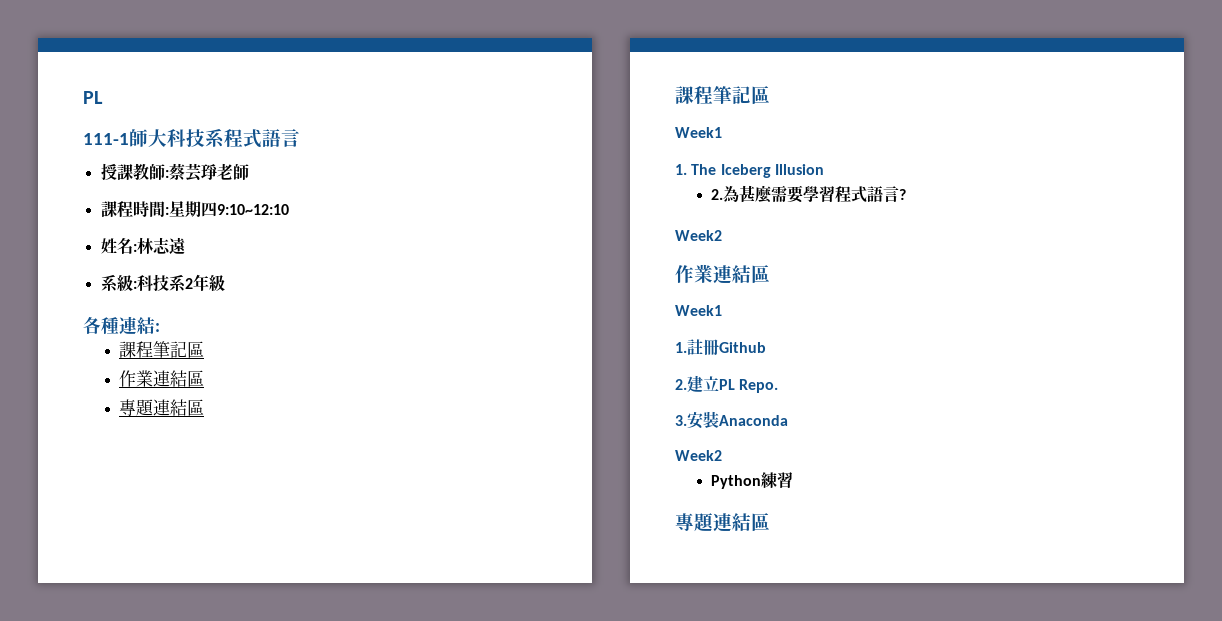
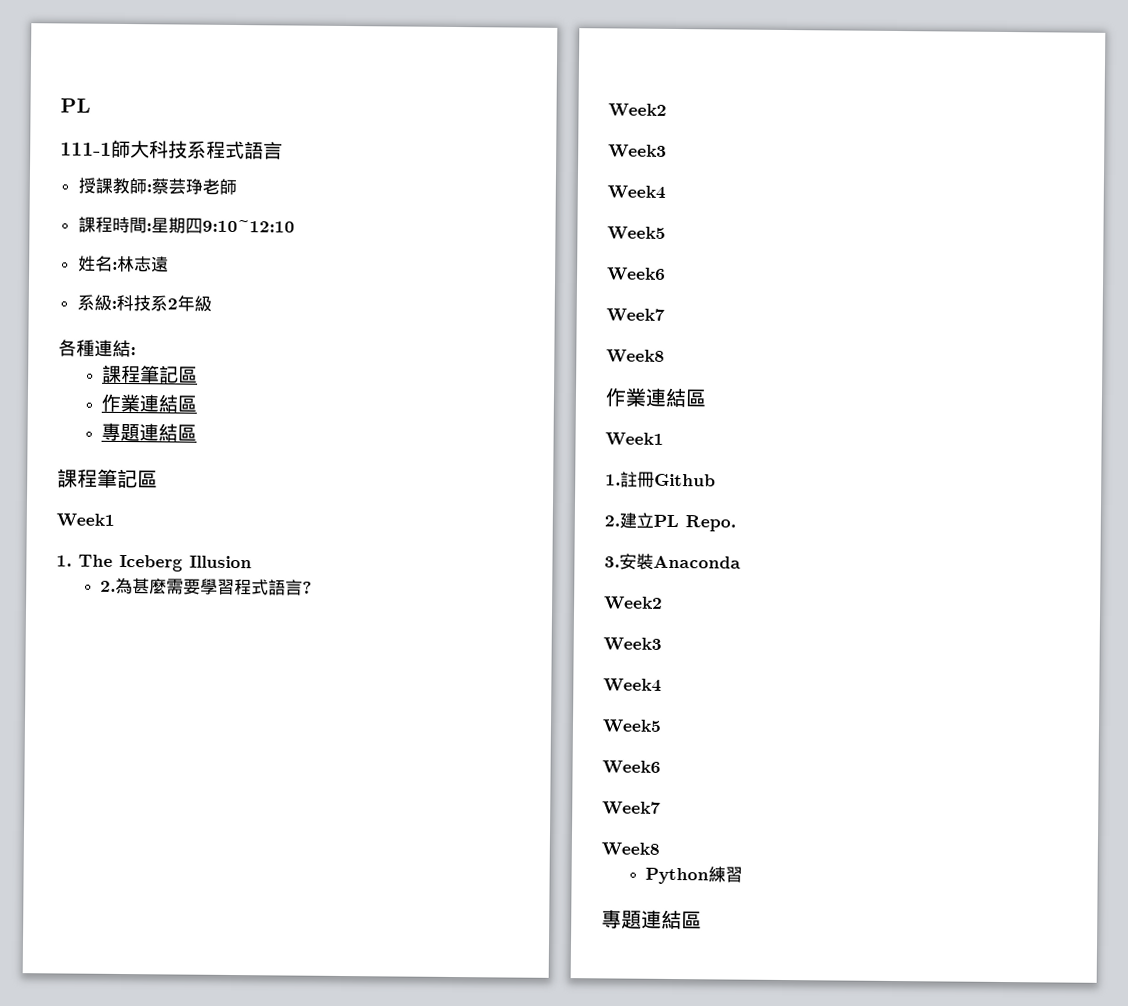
(722, 235) none -> [608,144,667,158] [607,185,666,199] [607,226,666,240] [607,267,666,281] [606,308,665,322] [606,349,665,363] // Week3 // Week4 // Week5 // Week6 // Week7 // Week8
(722, 455) none -> [603,637,662,651] [603,678,662,692] [602,719,662,733] [602,760,661,774] [602,801,661,815] [601,842,660,856] // Week3 // Week4 // Week5 // Week6 // Week7 // Week8

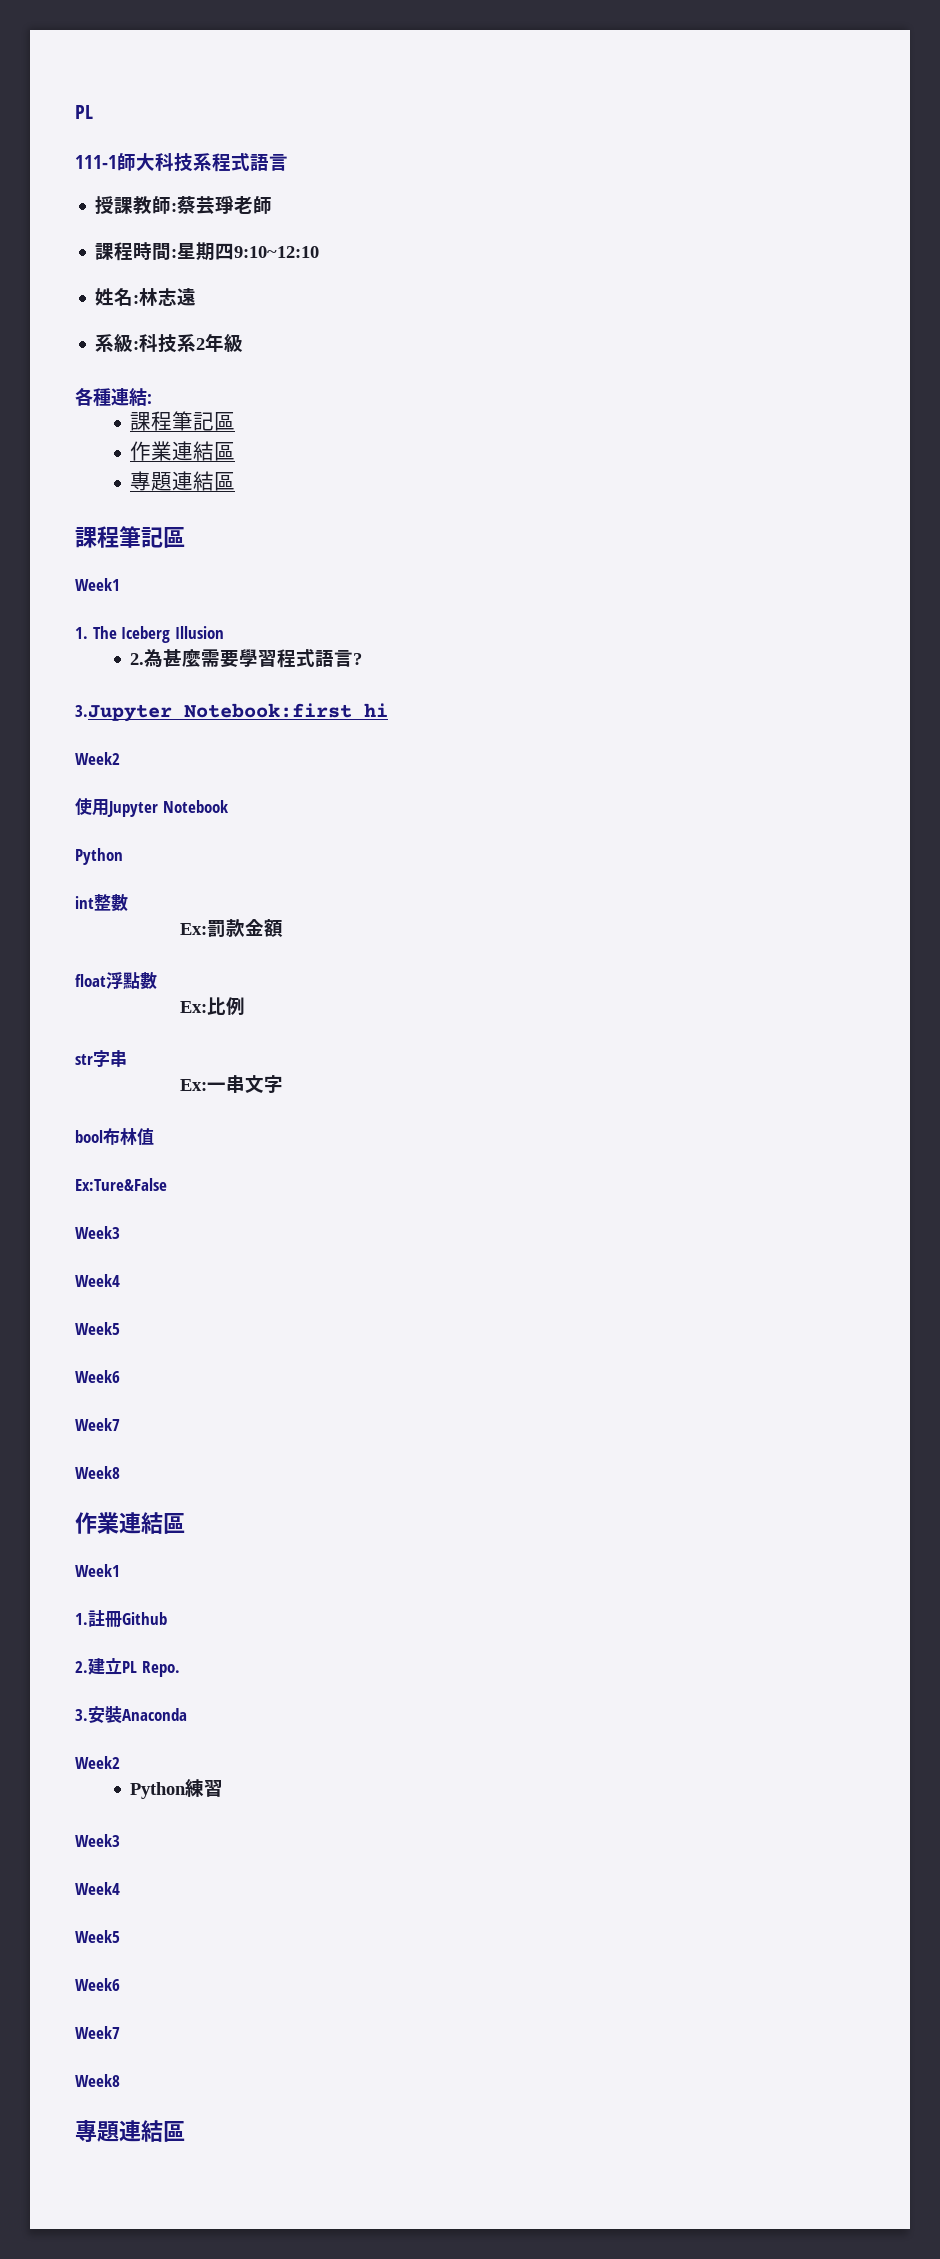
[608,103,667,117] Week2 -> [75,703,388,722] [75,752,120,765] [75,798,228,817] [75,848,123,865] [75,894,128,912] [180,918,284,937] [75,972,157,990] [180,997,246,1015] [75,1050,127,1067] [180,1075,284,1093] [75,1128,154,1146] [75,1178,167,1191] 3.Jupyter Notebook:first hi // Week2 // 使用Jupyter Notebook // Python // int整數 // Ex:罰款金額 // float浮點數 // Ex:比例 // str字串 // Ex:一串文字 // bool布林值 // Ex:Ture&False
[603,637,662,651] [603,678,662,692] [602,719,662,733] [602,760,661,774] [602,801,661,815] [601,842,660,856] [645,866,744,885] // Week3 // Week4 // Week5 // Week6 // Week7 // Week8 // Python練習 -> [130,1779,224,1799] [75,1834,120,1847] [75,1882,120,1895] [75,1930,120,1943] [75,1978,120,1991] [75,2026,120,2039] [75,2074,120,2087] // Python練習 // Week3 // Week4 // Week5 // Week6 // Week7 // Week8

